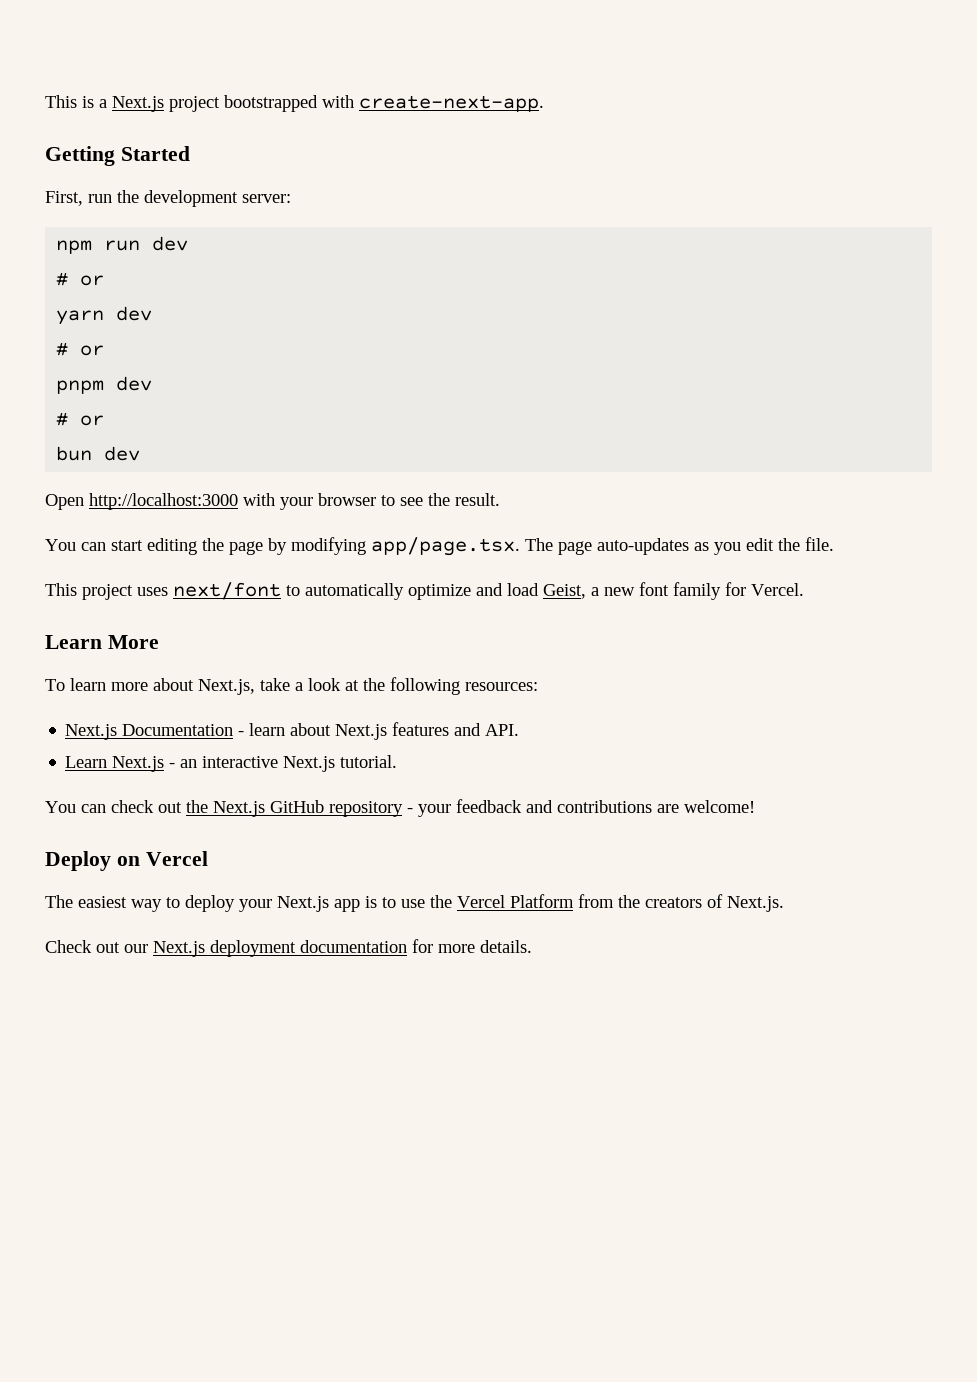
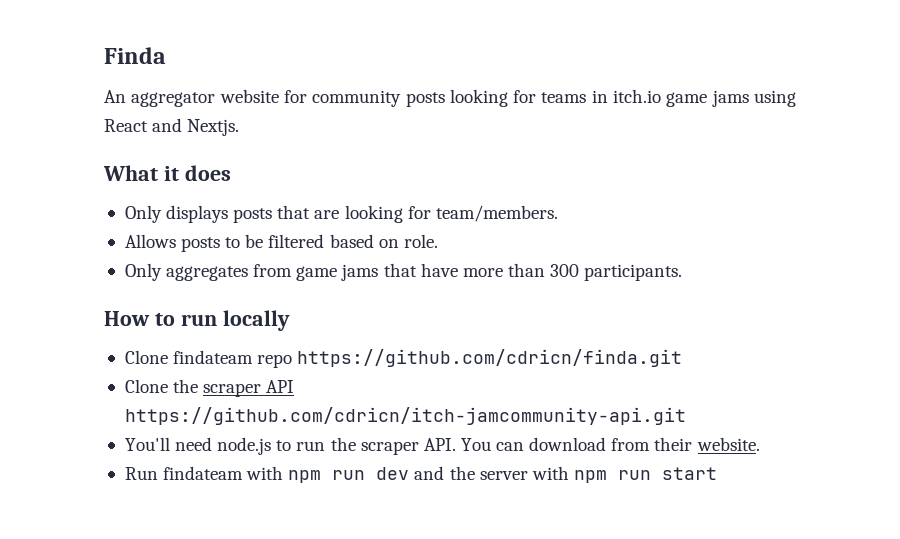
[45,95,544,112] [45,146,190,166] [45,190,291,207] [56,236,189,254] [56,272,105,286] [56,306,153,325] [56,342,105,356] [56,376,153,394] [56,412,105,426] [56,446,141,461] [45,493,500,510] [45,537,834,556] [45,582,804,600] [45,635,159,649] [45,677,538,695] [65,722,520,740] [65,755,398,772] [45,799,755,817] [45,851,208,871] [45,894,784,912] [45,939,532,957] This is a Next.js project bootstrapped with create-next-app. // Getting Started // First, run the development server: // npm run dev // # or // yarn dev // # or // pnpm dev // # or // bun dev // Open http://localhost:3000 with your browser to see the result. // You can start editing the page by modifying app/page.tsx. The page auto-updates as you edit the file. // This project uses next/font to automatically optimize and load Geist, a new font family for Vercel. // Learn More // To learn more about Next.js, take a look at the following resources: // Next.js Documentation - learn about Next.js features and API. // Learn Next.js - an interactive Next.js tutorial. // You can check out the Next.js GitHub repository - your feedback and contributions are welcome! // Deploy on Vercel // The easiest way to deploy your Next.js app is to use the Vercel Platform from the creators of Next.js. // Check out our Next.js deployment documentation for more details. -> [104,47,166,64] [104,89,796,107] [104,118,240,136] [103,165,231,181] [124,205,558,223] [124,234,438,252] [124,263,683,281] [104,310,290,331] [124,349,683,368] [124,379,295,397] [124,407,686,425] [124,437,760,455] [124,466,717,483] Finda // An aggregator website for community posts looking for teams in itch.io game jams using React and Nextjs. // What it does // Only displays posts that are looking for team/members. // Allows posts to be filtered based on role. // Only aggregates from game jams that have more than 300 participants. // How to run locally // Clone findateam repo https://github.com/cdricn/finda.git // Clone the scraper API https://github.com/cdricn/itch-jamcommunity-api.git // You'll need node.js to run the scraper API. You can download from their website. // Run findateam with npm run dev and the server with npm run start

